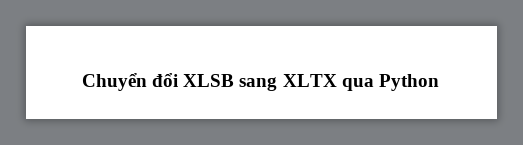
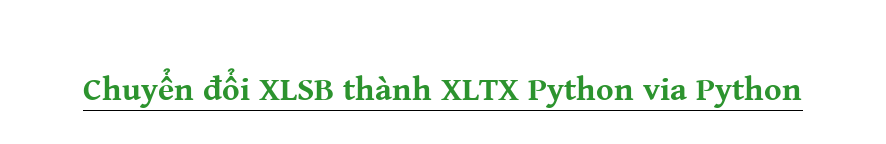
[239,74,374,91] sang XLTX qua -> [343,75,687,108] thành XLTX Python via

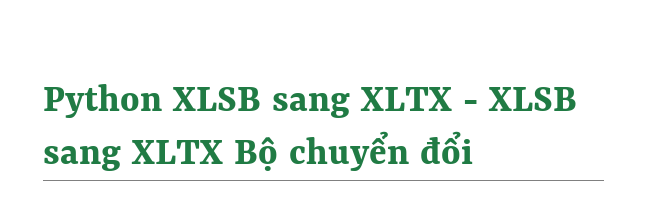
[83,68,802,108] Chuyển đổi XLSB thành XLTX Python via Python -> [43,84,578,118] [43,131,474,171] Python XLSB sang XLTX - XLSB sang XLTX Bộ chuyển đổi

